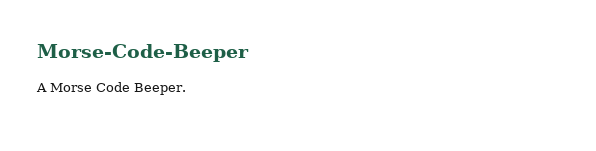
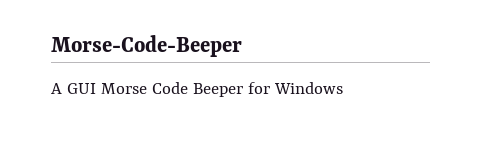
(47, 87) none -> [66,83,96,94] GUI
[134,83,186,95] Beeper. -> [192,82,343,97] Beeper for Windows

